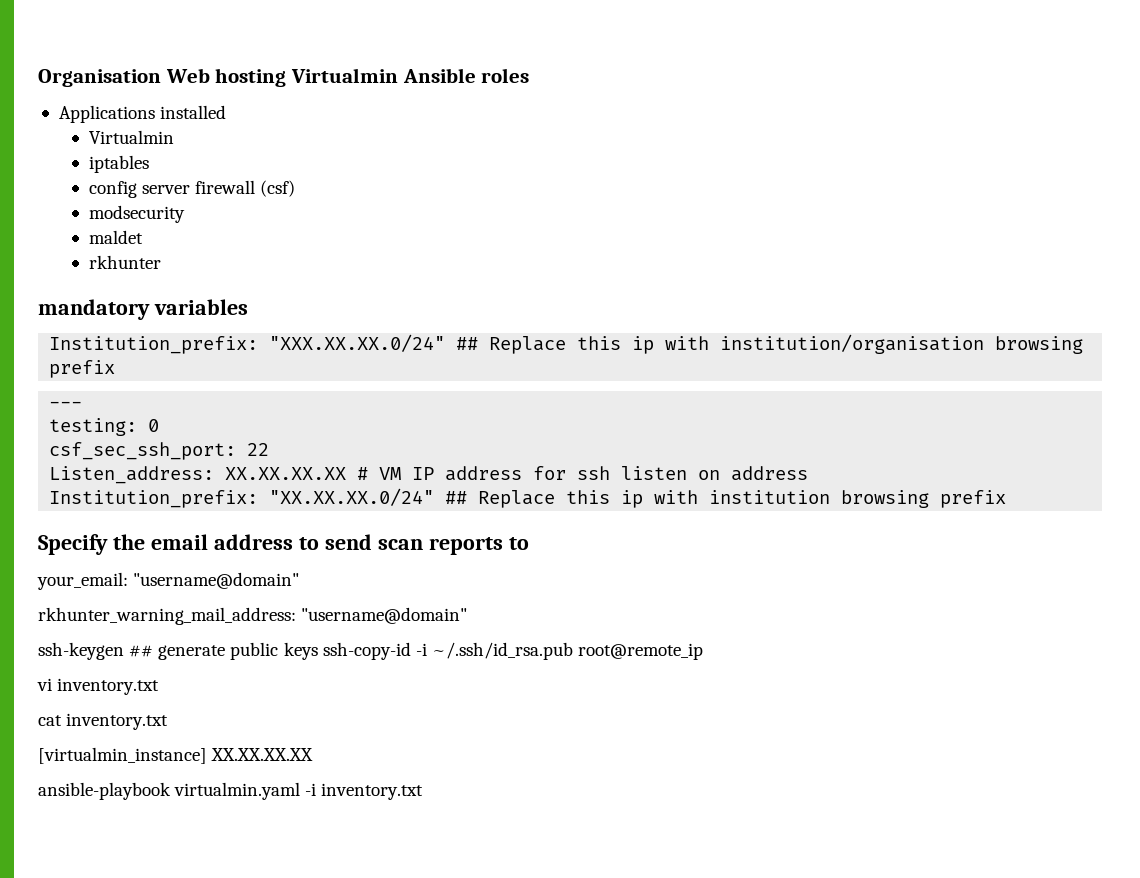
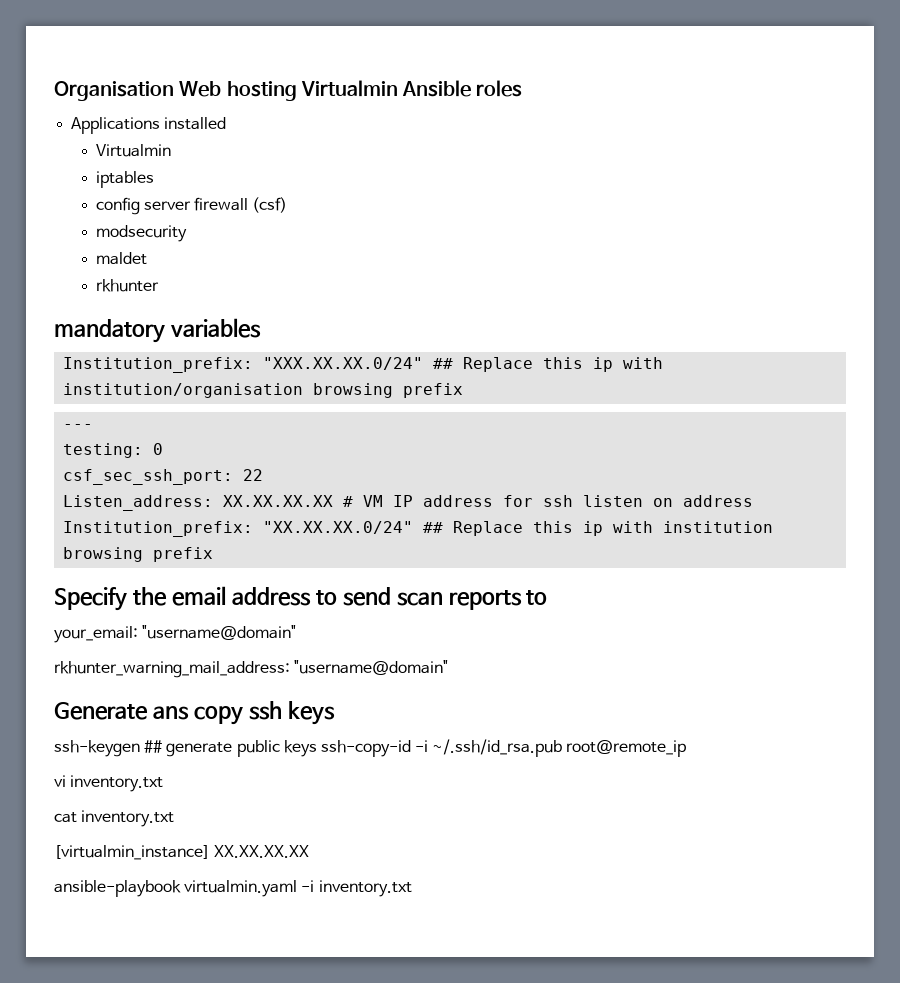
(468, 615) none -> [54,701,335,725] // Generate ans copy ssh keys

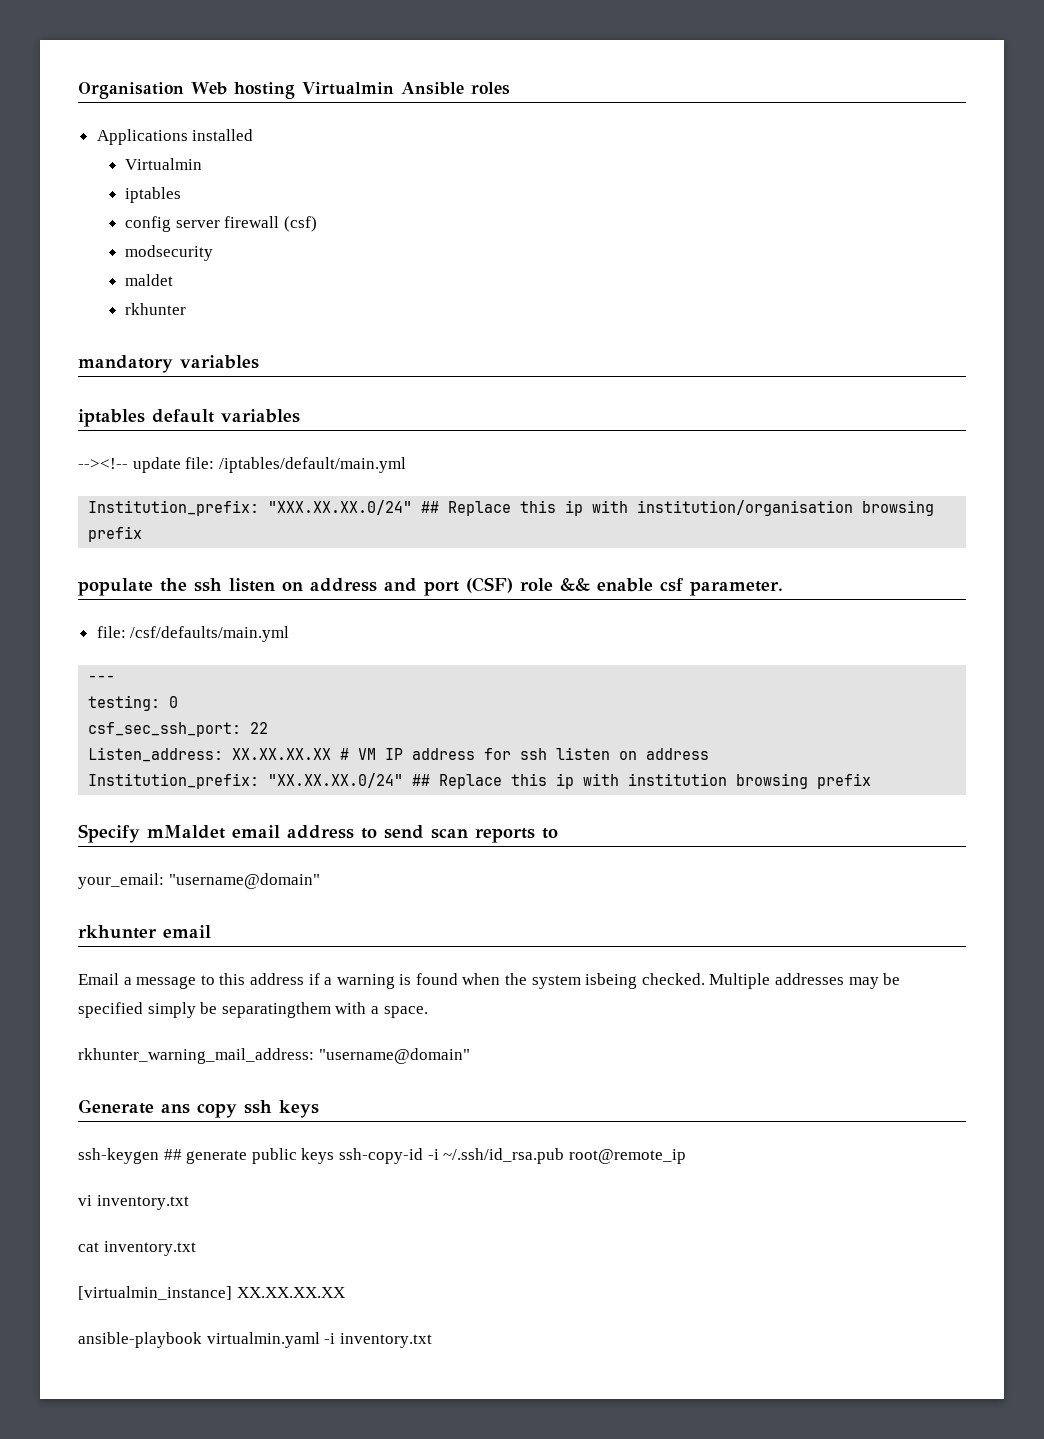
(261, 328) none -> [78,409,300,427] [78,457,406,473] // iptables default variables // --><!-- update file: /iptables/default/main.yml
(464, 390) none -> [78,577,783,596] [96,626,290,642] // populate the ssh listen on address and port (CSF) role && enable csf parameter. // file: /csf/defaults/main.yml
[132,587,167,606] the -> [147,825,225,839] mMaldet
(297, 632) none -> [78,925,211,939] [78,973,901,989] [78,1002,428,1018] // rkhunter email // Email a message to this address if a warning is found when the system isbeing checked. Multiple addresses may be specified simply be separatingthem with a space.

